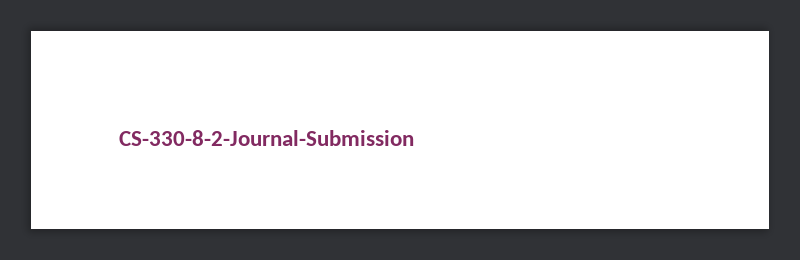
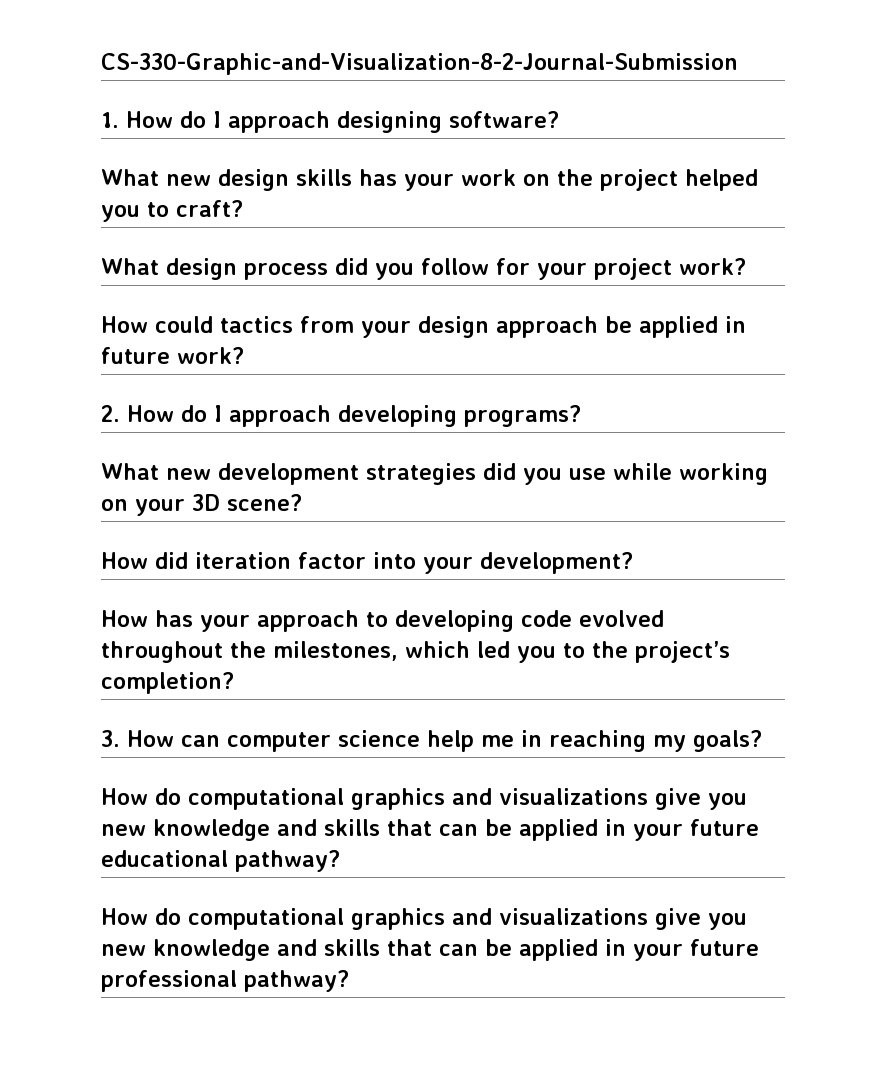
[119,130,414,146] CS-330-8-2-Journal-Submission -> [101,53,738,75] [101,111,559,133] [101,169,758,191] [101,200,243,222] [101,258,746,280] [101,316,746,338] [101,347,244,364] [101,405,581,427] [101,463,768,485] [101,494,302,516] [101,552,633,574] [101,610,664,632] [101,641,730,663] [101,672,234,694] [101,730,762,752] [101,788,747,810] [101,819,759,841] [101,850,340,872] [101,908,747,930] [101,939,759,961] [101,970,349,992] CS-330-Graphic-and-Visualization-8-2-Journal-Submission // 1. How do I approach designing software? // What new design skills has your work on the project helped you to craft? // What design process did you follow for your project work? // How could tactics from your design approach be applied in future work? // 2. How do I approach developing programs? // What new development strategies did you use while working on your 3D scene? // How did iteration factor into your development? // How has your approach to developing code evolved throughout the milestones, which led you to the project’s completion? // 3. How can computer science help me in reaching my goals? // How do computational graphics and visualizations give you new knowledge and skills that can be applied in your future educational pathway? // How do computational graphics and visualizations give you new knowledge and skills that can be applied in your future professional pathway?

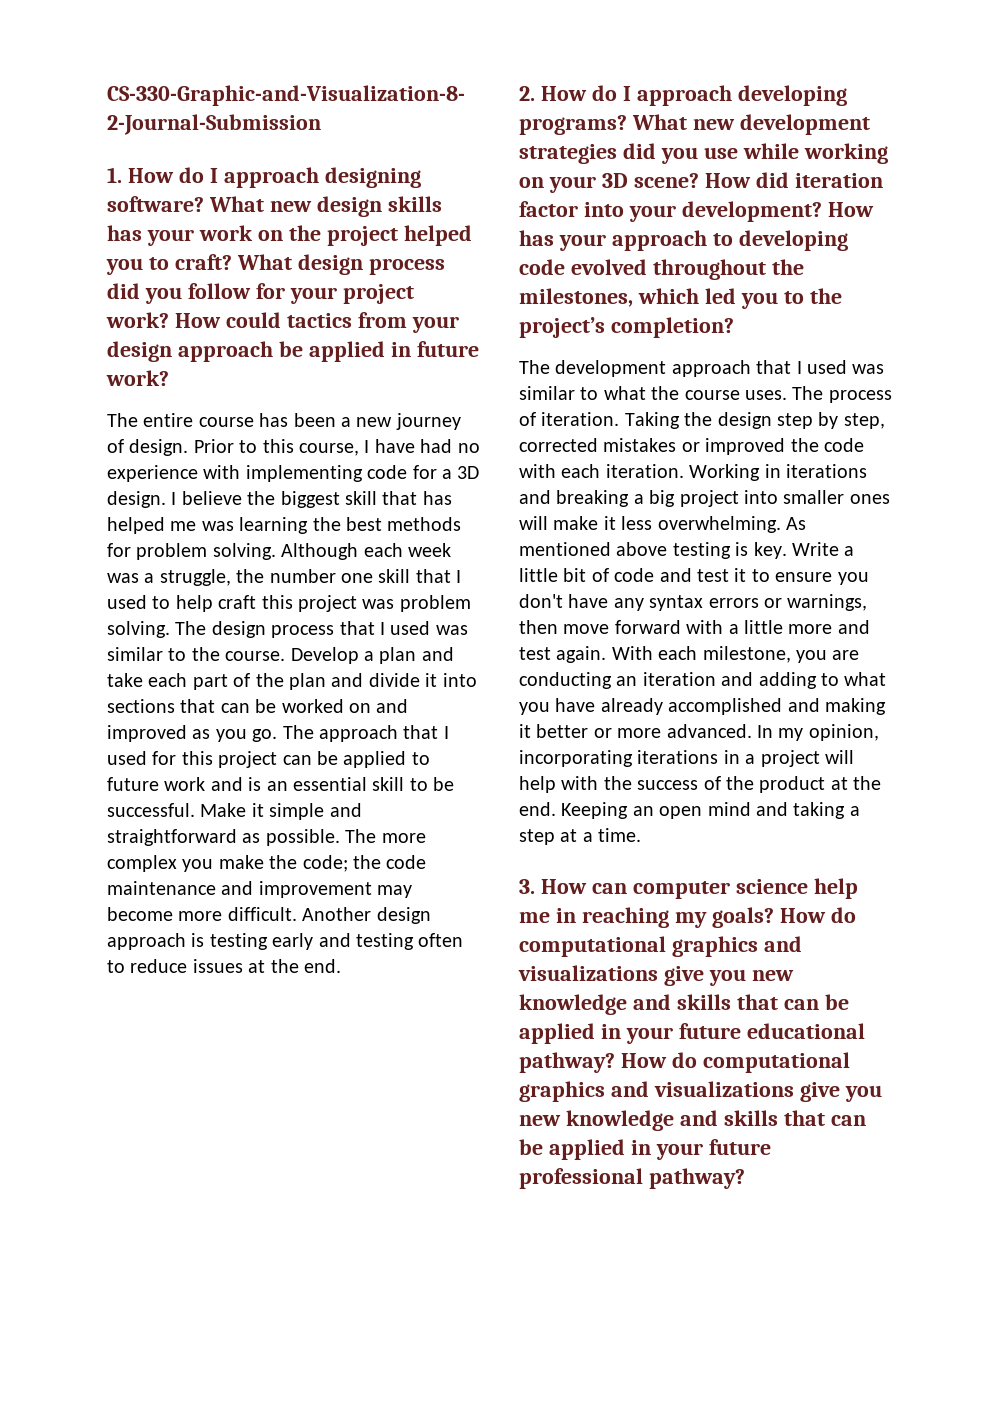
(559, 119) // -> (204, 204) none
(243, 208) // -> (232, 262) none
(746, 266) // -> (169, 320) none
(244, 355) none -> [107,413,461,430] [107,439,480,456] [107,465,480,482] [107,491,452,508] [107,517,462,534] [107,543,451,560] [107,569,462,586] [107,595,471,612] [107,621,468,638] [107,647,454,664] [107,673,477,690] [107,699,409,713] [107,725,449,742] [107,751,430,768] [107,777,455,791] [107,803,362,820] [107,829,426,846] [107,855,427,872] [107,881,413,898] [107,907,431,924] [107,933,464,950] [107,959,341,973] // The entire course has been a new journey of design. Prior to this course, I have had no experience with implementing code for a 3D design. I believe the biggest skill that has helped me was learning the best methods for problem solving. Although each week was a struggle, the number one skill that I used to help craft this project was problem solving. The design process that I used was similar to the course. Develop a plan and take each part of the plan and divide it into sections that can be worked on and improved as you go. The approach that I used for this project can be applied to future work and is an essential skill to be successful. Make it simple and straightforward as possible. The more complex you make the code; the code maintenance and improvement may become more difficult. Another design approach is testing early and testing often to reduce issues at the end.
(581, 416) // -> (627, 125) none
(302, 502) // -> (699, 180) none
(633, 563) // -> (822, 211) none
(234, 683) none -> [519,360,885,377] [519,386,892,403] [519,412,885,429] [519,438,864,455] [519,464,867,481] [519,490,890,507] [519,516,806,533] [519,542,855,559] [519,568,869,585] [519,594,868,611] [519,620,870,634] [519,646,860,663] [519,672,887,689] [519,698,886,715] [519,724,879,741] [519,750,854,767] [519,776,882,793] [519,802,860,819] [519,828,642,845] // The development approach that I used was similar to what the course uses. The process of iteration. Taking the design step by step, corrected mistakes or improved the code with each iteration. Working in iterations and breaking a big project into smaller ones will make it less overwhelming. As mentioned above testing is key. Write a little bit of code and test it to ensure you don't have any syntax errors or warnings, then move forward with a little more and test again. With each milestone, you are conducting an iteration and adding to what you have already accomplished and making it better or more advanced. In my opinion, incorporating iterations in a project will help with the success of the product at the end. Keeping an open mind and taking a step at a time.
(762, 741) // -> (774, 917) none
(340, 861) // -> (615, 1062) none

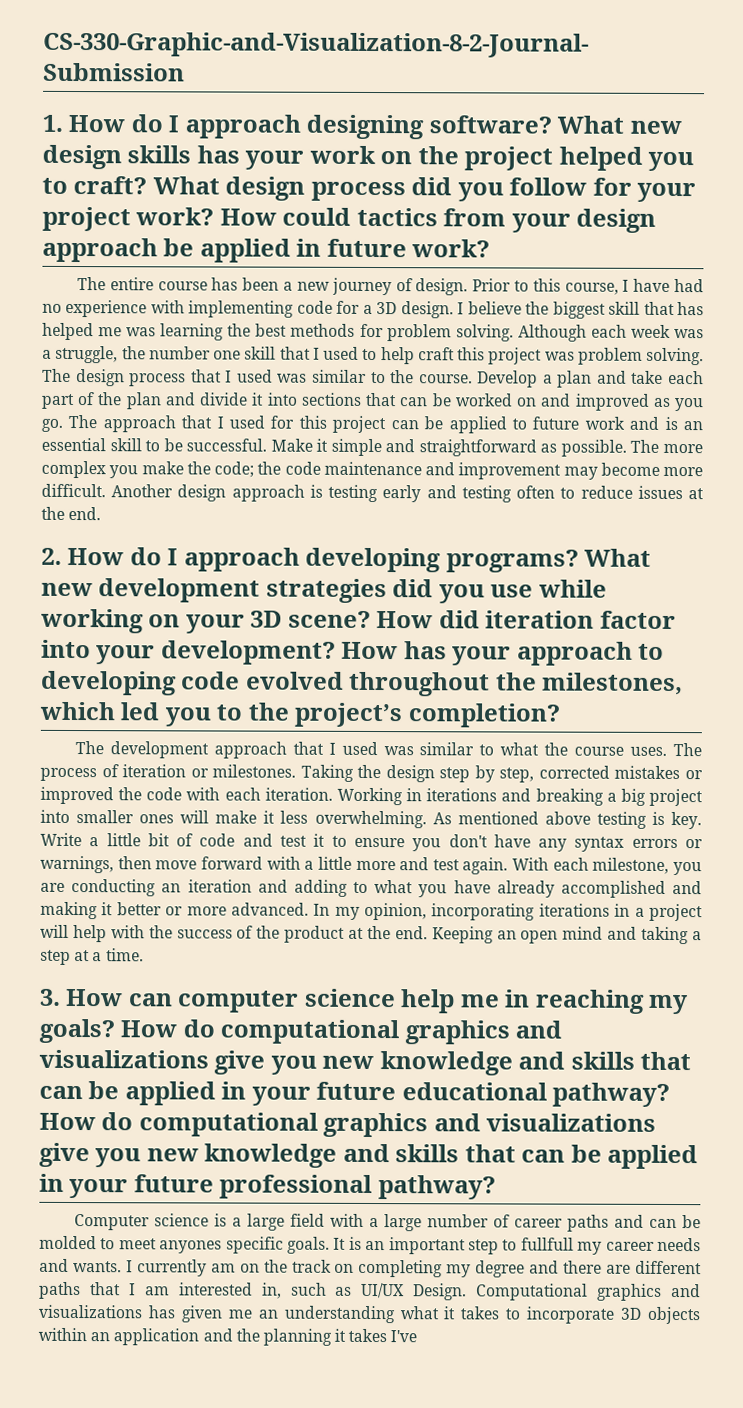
[541,412,620,426] iteration. -> [122,764,297,778] iteration or milestones.
(745, 1178) none -> [74,1213,702,1232] [39,1235,701,1255] [39,1258,702,1278] [39,1281,701,1301] [38,1304,701,1325] [38,1327,418,1346] // Computer science is a large field with a large number of career paths and can be molded to meet anyones specific goals. It is an important step to fullfull my career needs and wants. I currently am on the track on completing my degree and there are different paths that I am interested in, such as UI/UX Design. Computational graphics and visualizations has given me an understanding what it takes to incorporate 3D objects within an application and the planning it takes I've

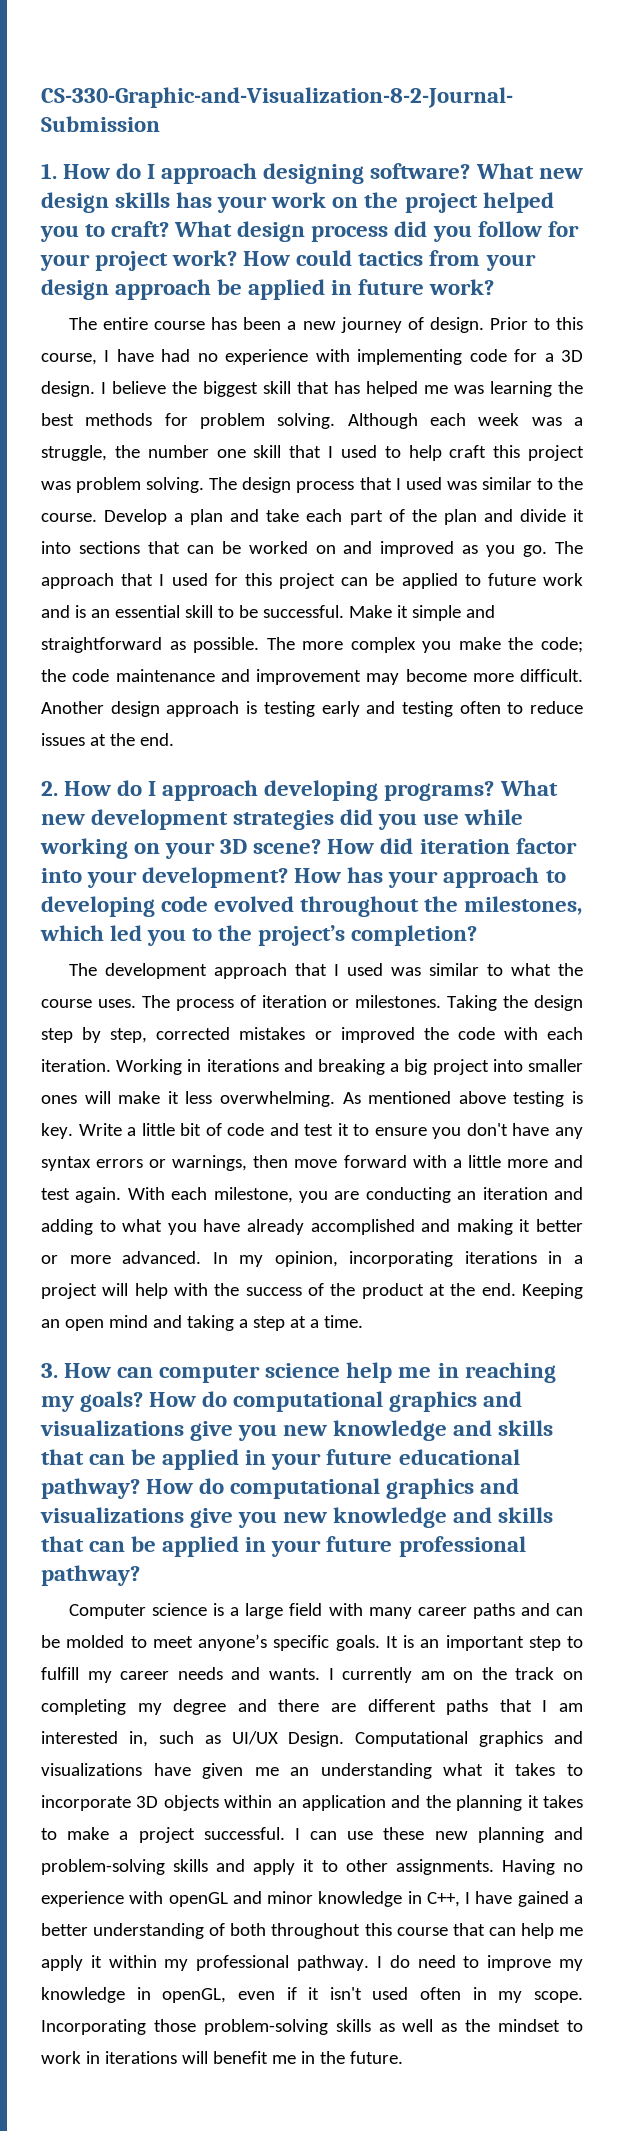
[369,1214,511,1232] a large number of -> [368,1607,412,1619] many
[159,1240,223,1254] anyones -> [198,1634,267,1651] anyone’s
[520,1237,574,1251] fullfull -> [41,1667,79,1680] fulfill
[147,1305,176,1319] has -> [153,1763,191,1776] have
[390,1330,418,1343] I've -> [41,1827,583,1843] [41,1859,583,1875] [41,1891,583,1907] [41,1923,584,1939] [41,1955,583,1971] [41,1987,583,2003] [41,2019,583,2035] [41,2051,403,2064] to make a project successful. I can use these new planning and problem-solving skills and apply it to other assignments. Having no experience with openGL and minor knowledge in C++, I have gained a better understanding of both throughout this course that can help me apply it within my professional pathway. I do need to improve my knowledge in openGL, even if it isn't used often in my scope. Incorporating those problem-solving skills as well as the mindset to work in iterations will benefit me in the future.

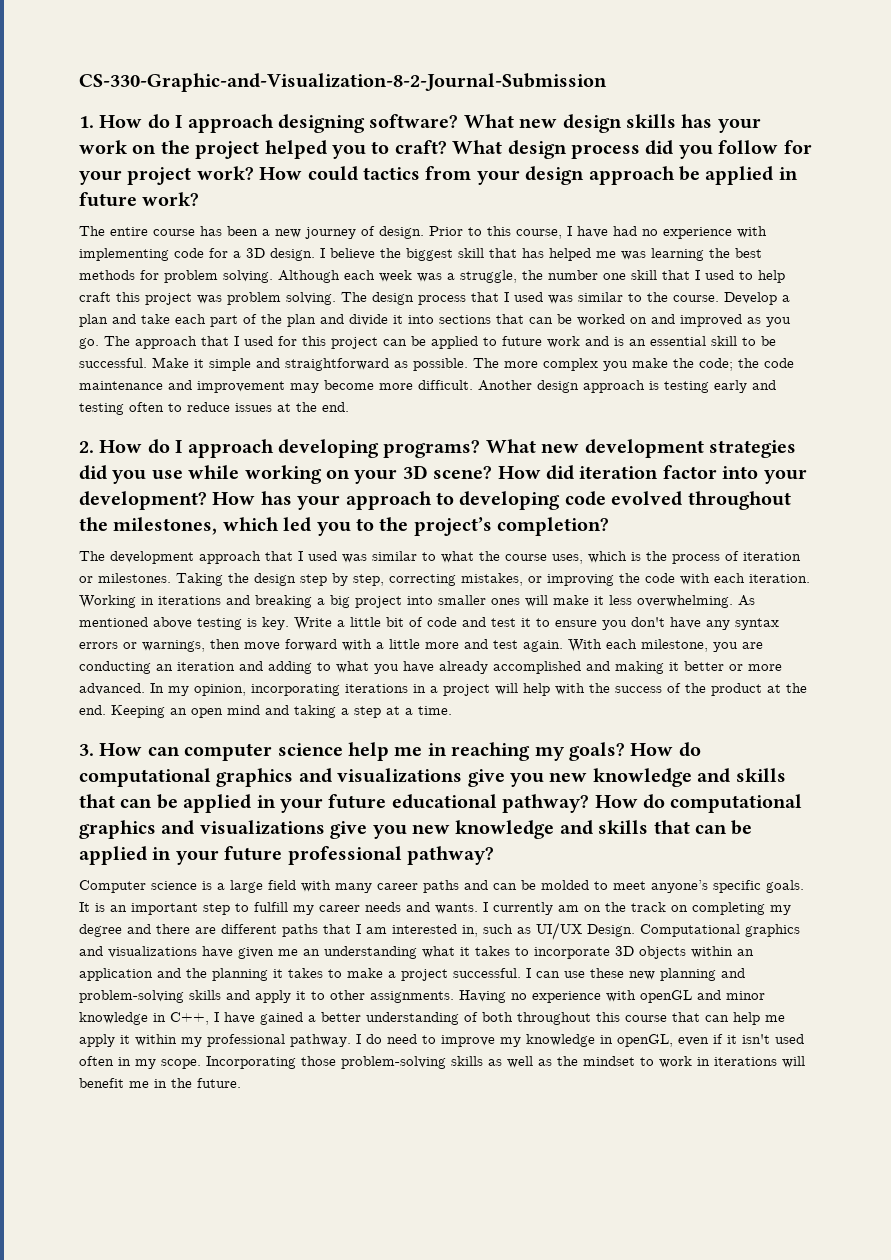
[97,995,170,1008] uses. The -> [552,551,667,564] uses, which is the
[156,1027,415,1043] corrected mistakes or improved -> [389,573,614,586] correcting mistakes, or improving

